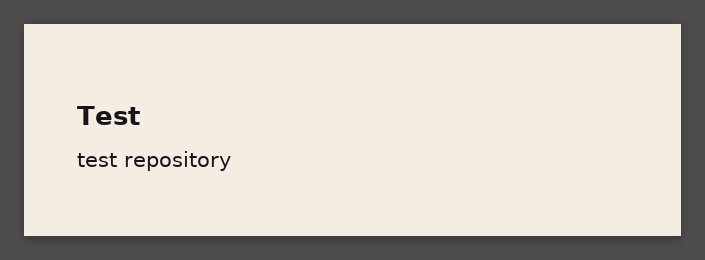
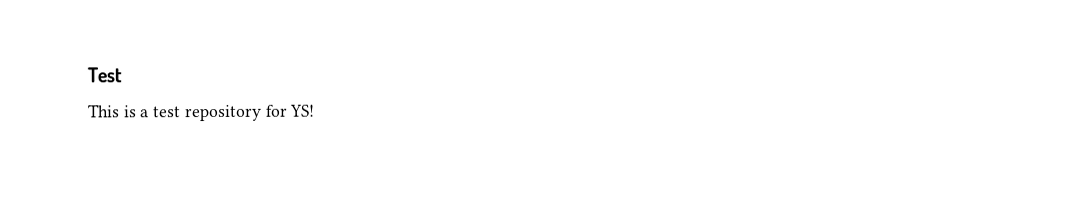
[77,151,231,171] test repository -> [87,104,316,122] This is a test repository for YS!

